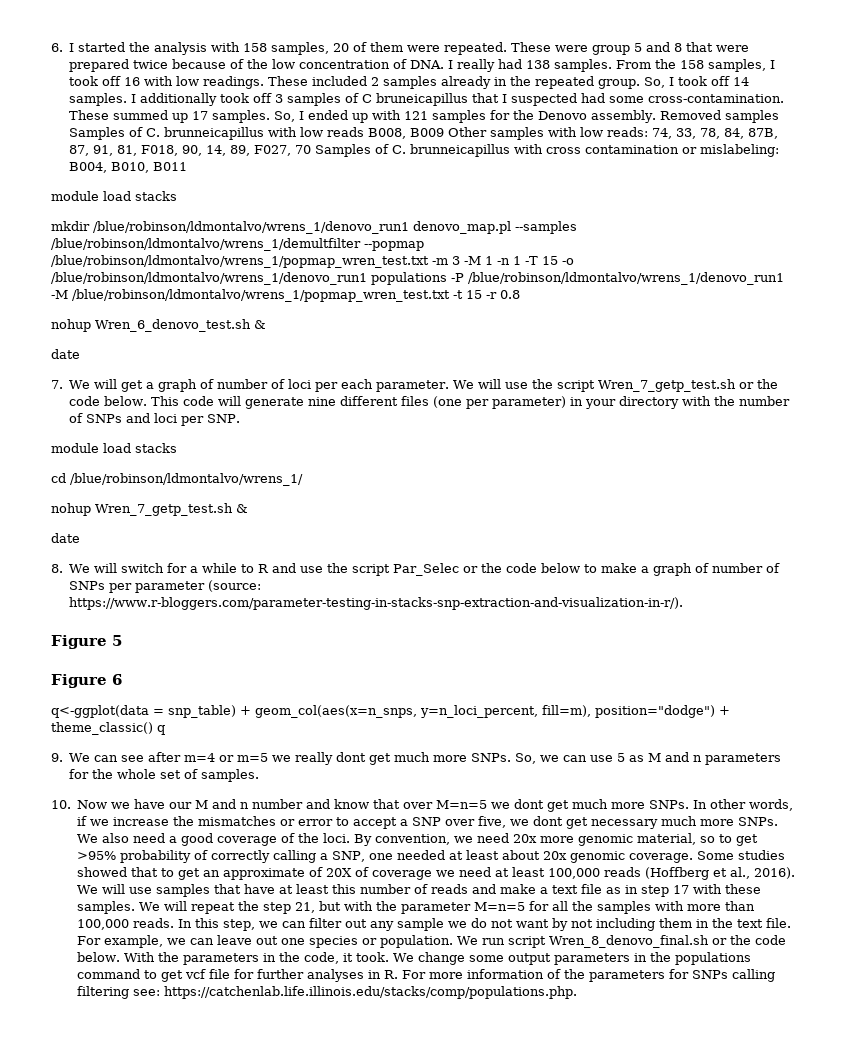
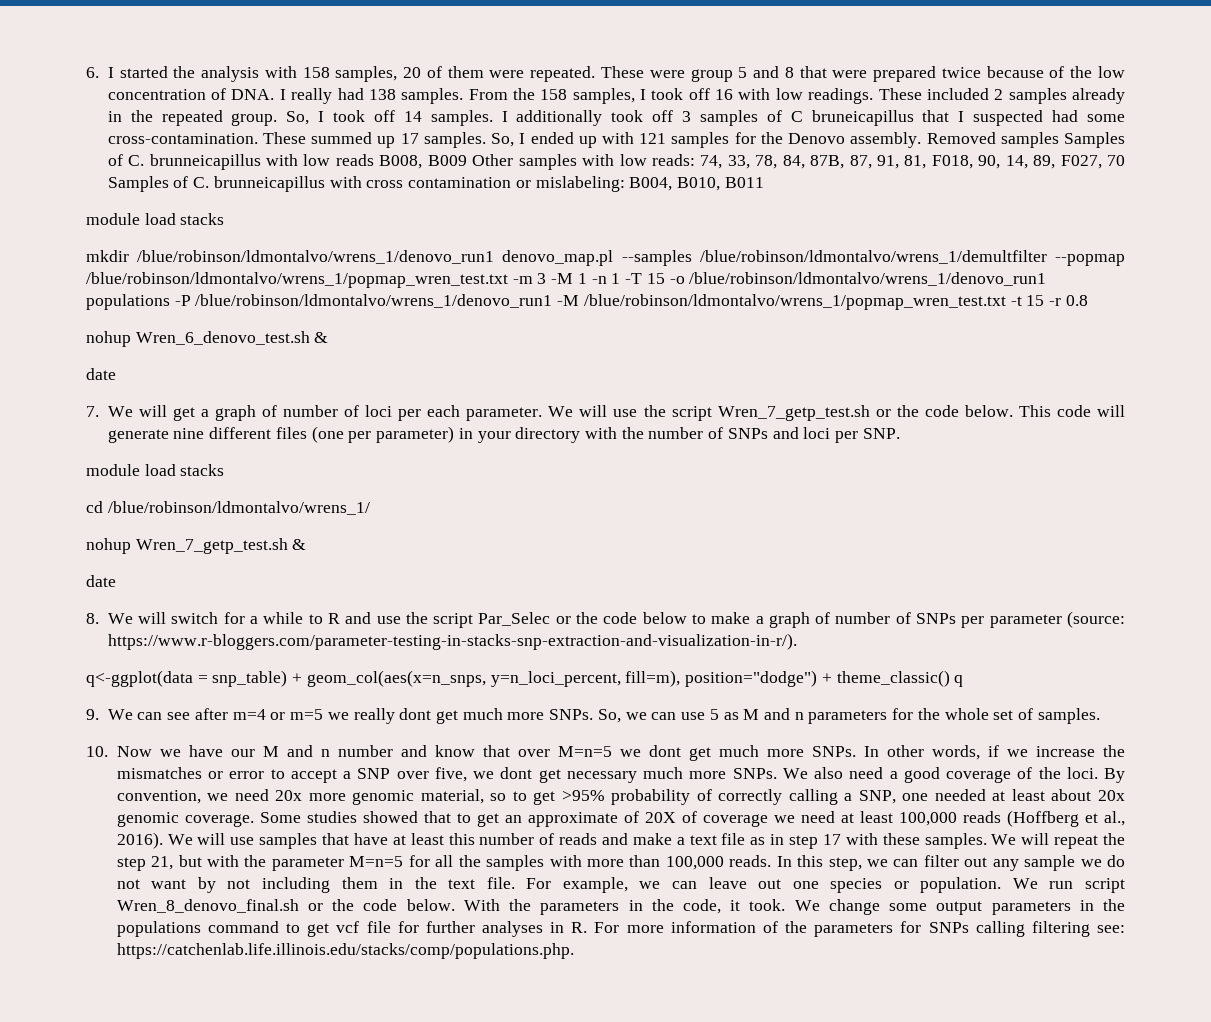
[51,635,122,649] [51,674,122,688] // Figure 5 // Figure 6 -> (797, 641) none

